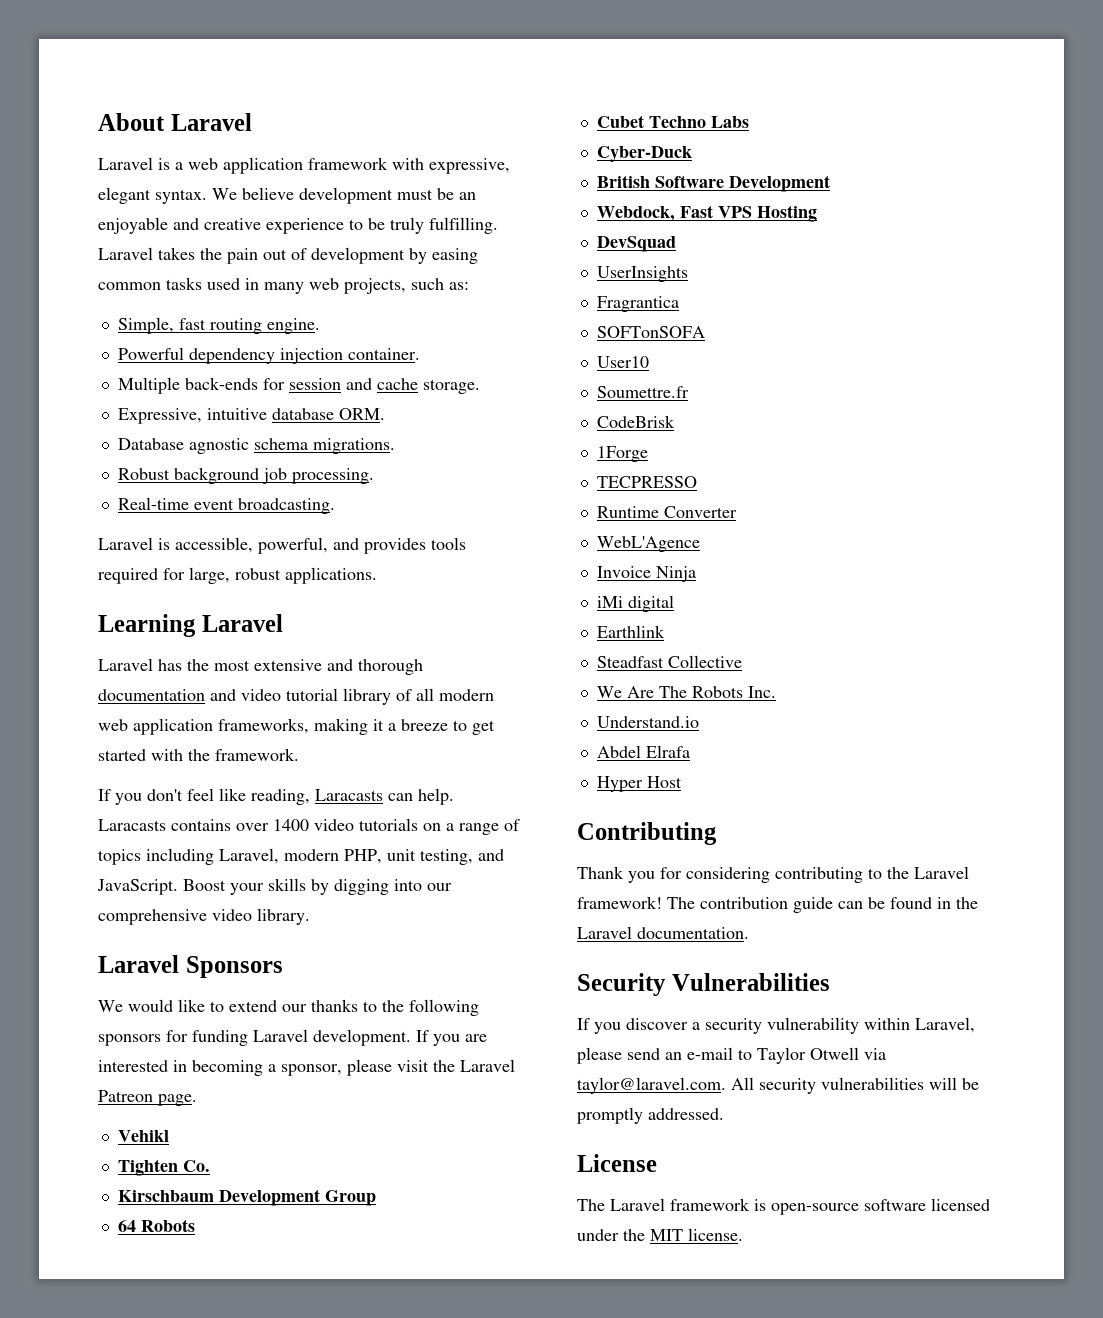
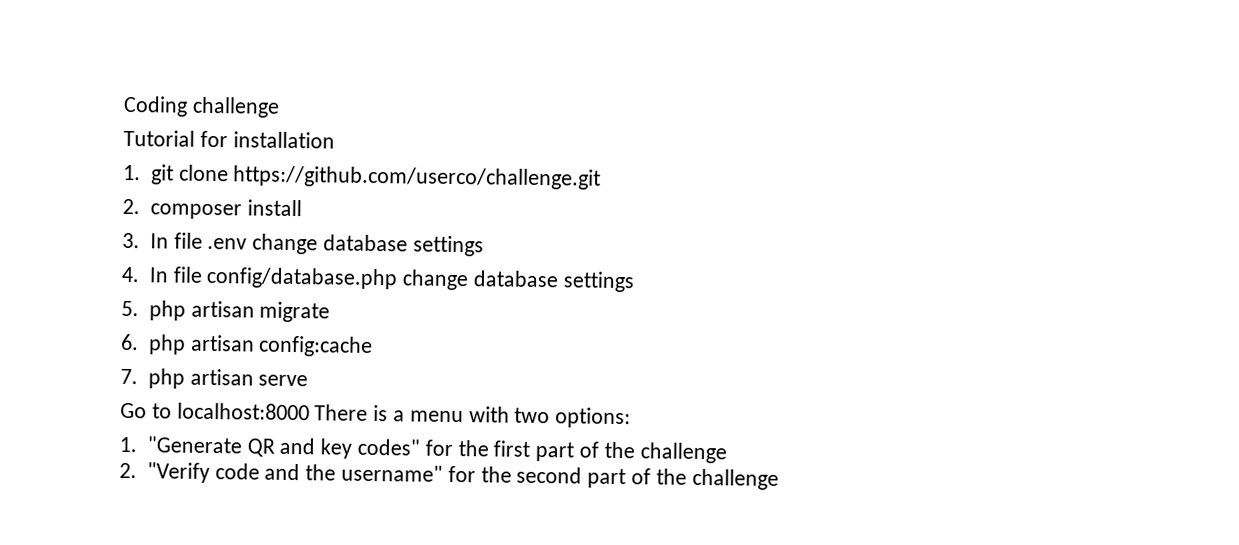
[98,113,252,131] [98,157,510,174] [98,187,476,204] [98,217,498,234] [98,247,478,264] [98,277,469,294] [117,317,320,334] [117,347,420,364] [117,377,480,394] [117,408,385,424] [117,438,395,454] [117,467,374,484] [117,497,335,514] [98,537,466,554] [98,567,377,584] [98,614,283,637] [98,658,423,675] [98,688,494,705] [98,718,495,735] [98,748,299,761] [98,788,454,805] [98,818,520,835] [98,848,504,865] [97,878,452,895] [98,908,310,925] [98,955,283,978] [98,999,479,1016] [98,1029,487,1046] [98,1059,515,1076] [98,1090,197,1106] [117,1130,169,1142] [117,1159,210,1176] [117,1189,376,1206] [117,1219,195,1232] [596,115,749,128] [596,146,692,162] [596,175,830,192] [596,205,817,222] [596,236,676,252] [596,266,688,282] [596,296,679,312] [596,326,705,338] [596,356,649,368] [596,386,689,398] [596,415,675,428] [596,446,648,462] [596,476,697,488] [596,506,737,518] [596,536,700,552] [596,566,696,582] [596,595,674,612] [596,625,665,638] [596,655,742,668] [596,686,776,698] [596,716,699,728] [596,745,690,758] [596,776,682,792] [577,822,717,845] [577,866,969,883] [577,896,978,913] [577,926,749,939] [577,973,830,996] [577,1017,975,1034] [577,1047,886,1064] [577,1077,979,1094] [577,1107,724,1124] [577,1154,657,1172] [577,1198,990,1215] [577,1228,743,1241] About Laravel // Laravel is a web application framework with expressive, elegant syntax. We believe development must be an enjoyable and creative experience to be truly fulfilling. Laravel takes the pain out of development by easing common tasks used in many web projects, such as: // Simple, fast routing engine. // Powerful dependency injection container. // Multiple back-ends for session and cache storage. // Expressive, intuitive database ORM. // Database agnostic schema migrations. // Robust background job processing. // Real-time event broadcasting. // Laravel is accessible, powerful, and provides tools required for large, robust applications. // Learning Laravel // Laravel has the most extensive and thorough documentation and video tutorial library of all modern web application frameworks, making it a breeze to get started with the framework. // If you don't feel like reading, Laracasts can help. Laracasts contains over 1400 video tutorials on a range of topics including Laravel, modern PHP, unit testing, and JavaScript. Boost your skills by digging into our comprehensive video library. // Laravel Sponsors // We would like to extend our thanks to the following sponsors for funding Laravel development. If you are interested in becoming a sponsor, please visit the Laravel Patreon page. // Vehikl // Tighten Co. // Kirschbaum Development Group // 64 Robots // Cubet Techno Labs // Cyber-Duck // British Software Development // Webdock, Fast VPS Hosting // DevSquad // UserInsights // Fragrantica // SOFTonSOFA // User10 // Soumettre.fr // CodeBrisk // 1Forge // TECPRESSO // Runtime Converter // WebL'Agence // Invoice Ninja // iMi digital // Earthlink // Steadfast Collective // We Are The Robots Inc. // Understand.io // Abdel Elrafa // Hyper Host // Contributing // Thank you for considering contributing to the Laravel framework! The contribution guide can be found in the Laravel documentation. // Security Vulnerabilities // If you discover a security vulnerability within Laravel, please send an e-mail to Taylor Otwell via taylor@laravel.com. All security vulnerabilities will be promptly addressed. // License // The Laravel framework is open-source software licensed under the MIT license. -> [123,95,280,118] [123,129,335,149] [123,164,602,190] [122,198,302,220] [122,232,484,257] [121,266,635,293] [121,300,331,323] [121,333,374,357] [120,368,309,389] [120,402,632,429] [119,436,727,464] [119,462,779,490] Coding challenge // Tutorial for installation // 1. git clone https://github.com/userco/challenge.git // 2. composer install // 3. In file .env change database settings // 4. In file config/database.php change database settings // 5. php artisan migrate // 6. php artisan config:cache // 7. php artisan serve // Go to localhost:8000 There is a menu with two options: // 1. "Generate QR and key codes" for the first part of the challenge // 2. "Verify code and the username" for the second part of the challenge

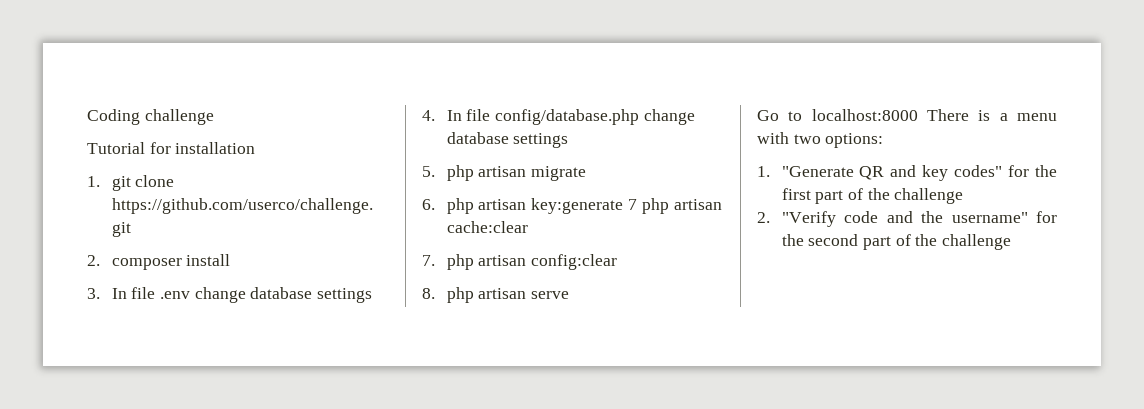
[258,335,374,357] [120,368,138,385] config:cache // 7. -> [531,198,722,214] [446,221,528,233] [422,254,617,270] [422,288,435,299] key:generate 7 php artisan cache:clear // 7. php artisan config:clear // 8.

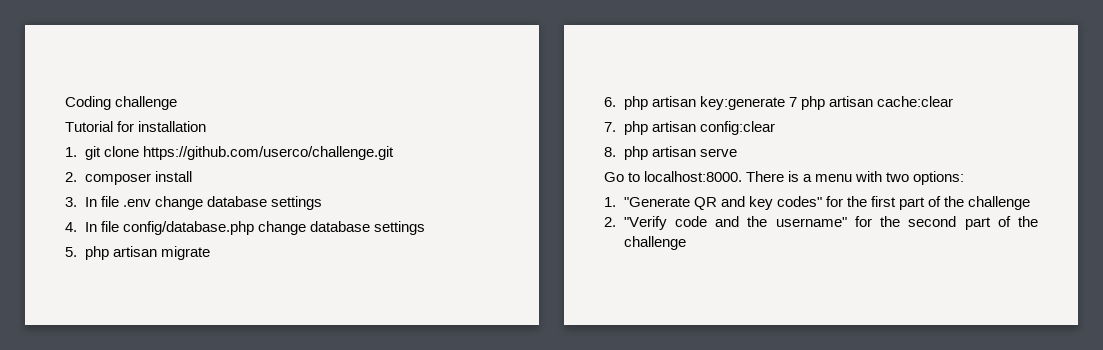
[811,109,918,121] localhost:8000 -> [644,171,743,182] localhost:8000.

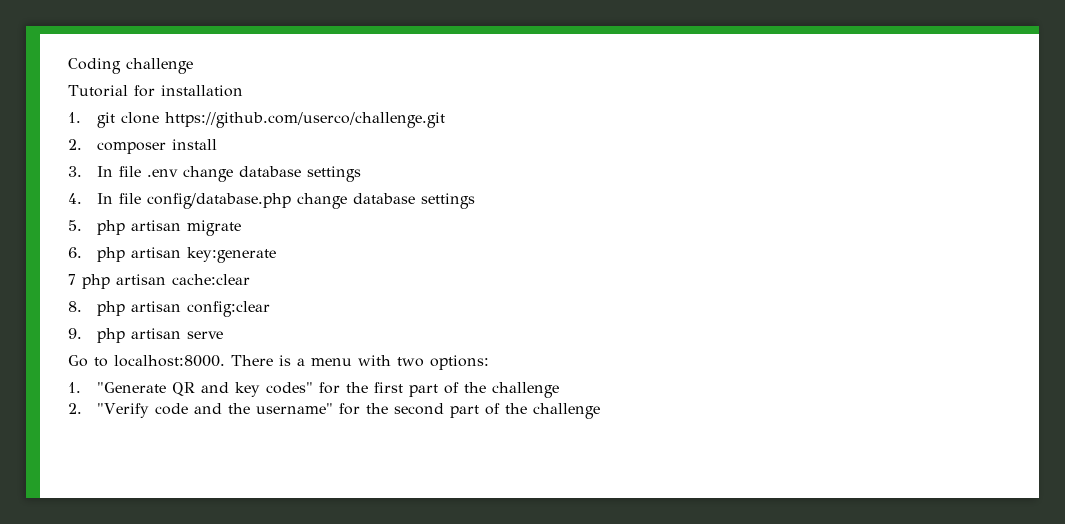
(785, 103) none -> (276, 255) //
[604,122,616,132] 7. -> [68,301,82,312] 8.
[604,147,616,157] 8. -> [68,328,82,339] 9.

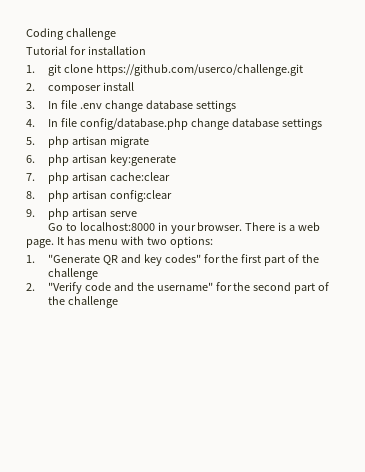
[68,274,76,285] 7 -> [26,173,35,181] 7.
[114,355,305,367] localhost:8000. There is a -> [79,222,321,234] [26,236,85,248] localhost:8000 in your browser. There is a web page. It has

